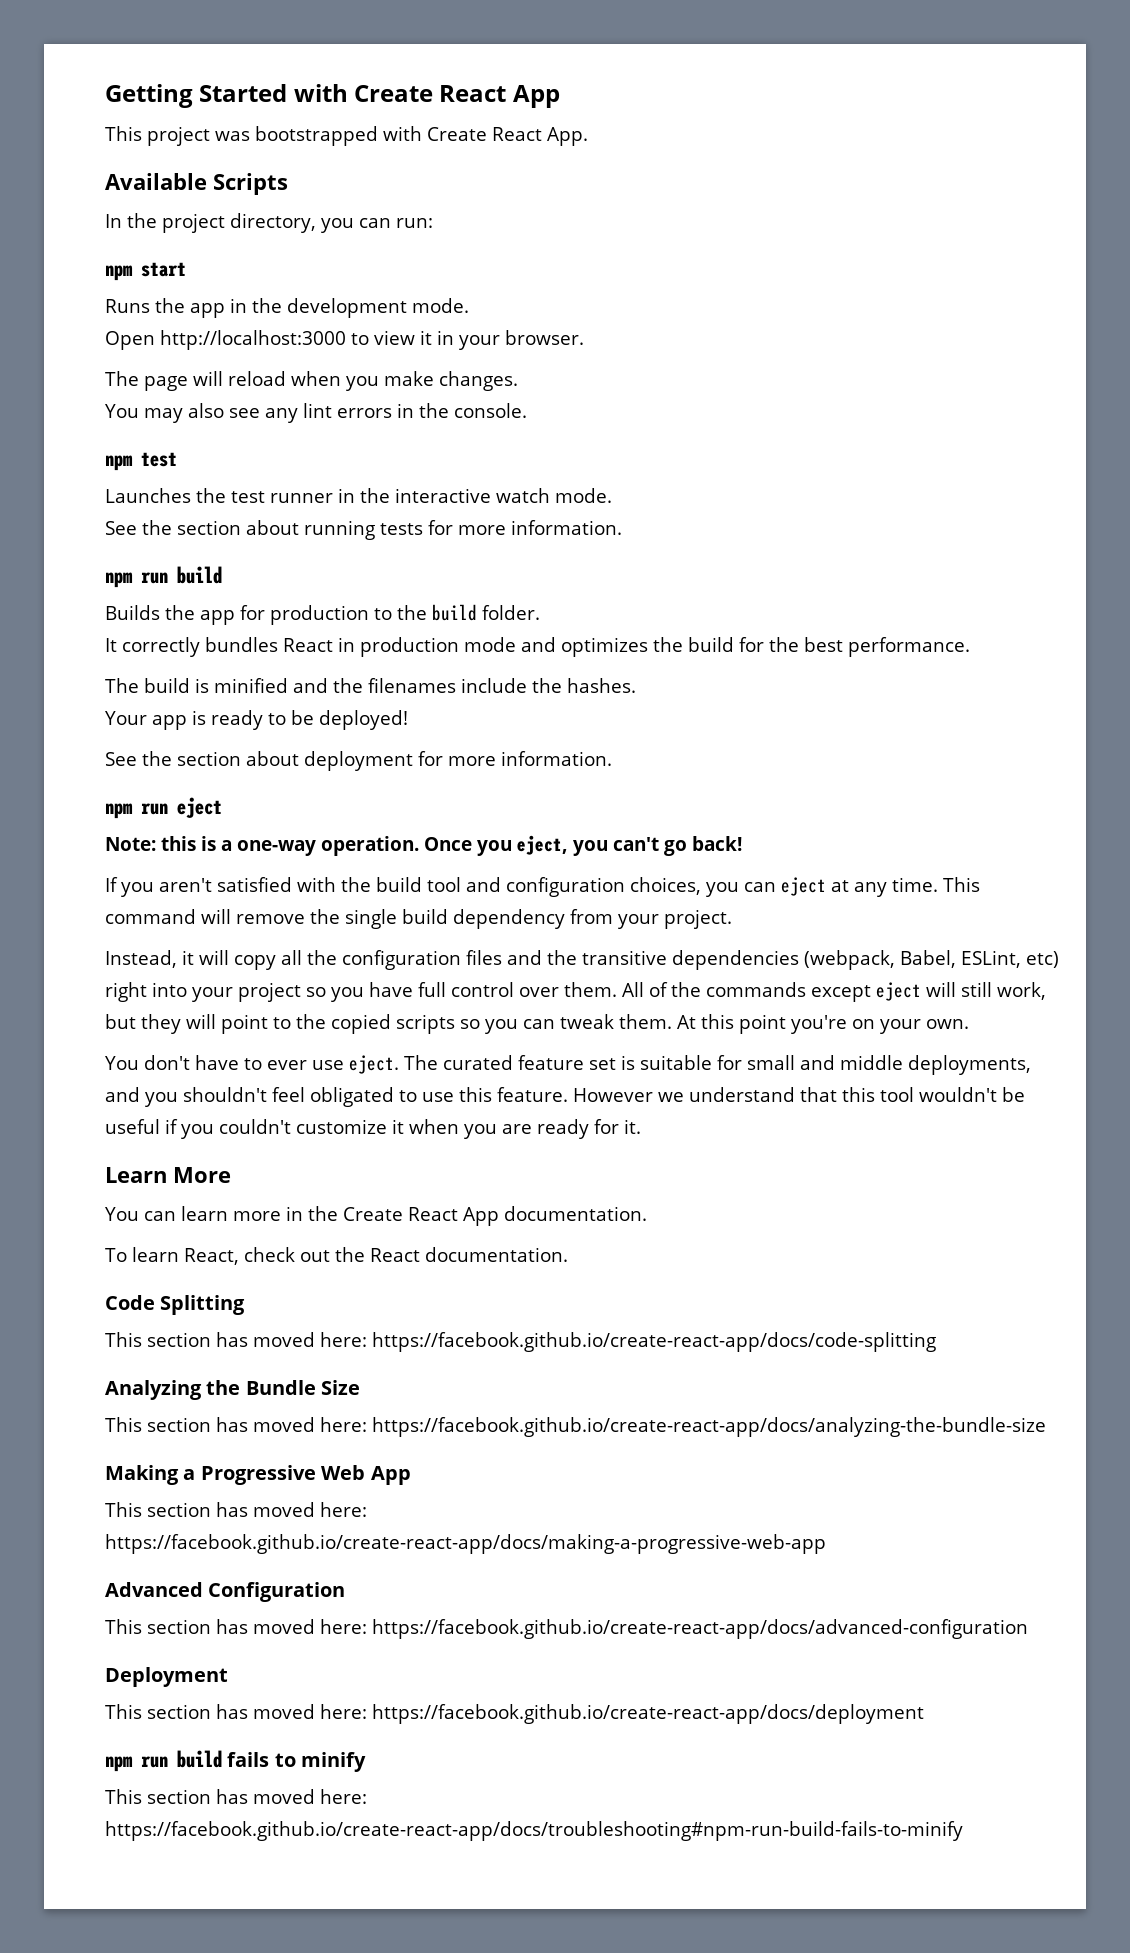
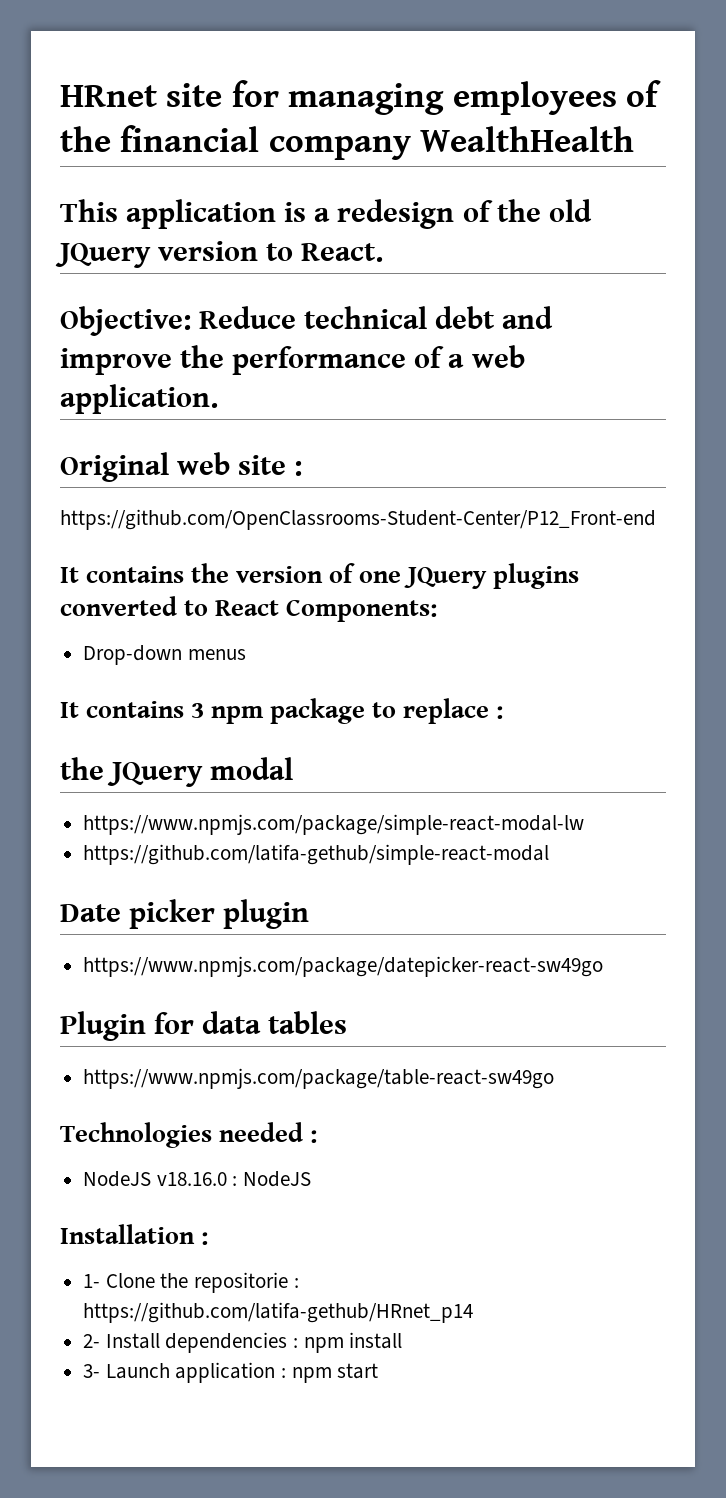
[105,84,560,108] [105,126,588,146] [105,173,288,195] [105,213,433,233] [105,262,186,281] [105,298,469,318] [105,330,584,350] [105,371,518,391] [105,403,527,423] [105,452,177,471] [105,488,612,503] [105,520,622,540] [105,566,222,588] [105,604,540,625] [105,637,970,657] [105,678,636,693] [105,710,408,730] [105,751,612,771] [105,797,222,819] [105,835,742,856] [105,877,980,897] [105,909,732,929] [105,950,1059,970] [105,982,1046,1002] [105,1014,969,1034] [105,1055,1031,1075] [105,1087,1025,1107] [105,1119,641,1139] [105,1167,231,1183] [105,1206,647,1226] [105,1247,568,1265] [105,1295,246,1315] [105,1332,936,1352] [105,1380,361,1400] [105,1417,1046,1437] [105,1465,411,1485] [105,1502,367,1517] [105,1534,826,1554] [105,1582,346,1602] [105,1619,1028,1639] [105,1667,228,1687] [105,1704,924,1724] [105,1750,367,1772] [105,1789,367,1804] [105,1821,963,1841] Getting Started with Create React App // This project was bootstrapped with Create React App. // Available Scripts // In the project directory, you can run: // npm start // Runs the app in the development mode. // Open http://localhost:3000 to view it in your browser. // The page will reload when you make changes. // You may also see any lint errors in the console. // npm test // Launches the test runner in the interactive watch mode. // See the section about running tests for more information. // npm run build // Builds the app for production to the build folder. // It correctly bundles React in production mode and optimizes the build for the best performance. // The build is minified and the filenames include the hashes. // Your app is ready to be deployed! // See the section about deployment for more information. // npm run eject // Note: this is a one-way operation. Once you eject, you can't go back! // If you aren't satisfied with the build tool and configuration choices, you can eject at any time. This command will remove the single build dependency from your project. // Instead, it will copy all the configuration files and the transitive dependencies (webpack, Babel, ESLint, etc) right into your project so you have full control over them. All of the commands except eject will still work, but they will point to the copied scripts so you can tweak them. At this point you're on your own. // You don't have to ever use eject. The curated feature set is suitable for small and middle deployments, and you shouldn't feel obligated to use this feature. However we understand that this tool wouldn't be useful if you couldn't customize it when you are ready for it. // Learn More // You can learn more in the Create React App documentation. // To learn React, check out the React documentation. // Code Splitting // This section has moved here: https://facebook.github.io/create-react-app/docs/code-splitting // Analyzing the Bundle Size // This section has moved here: https://facebook.github.io/create-react-app/docs/analyzing-the-bundle-size // Making a Progressive Web App // This section has moved here: https://facebook.github.io/create-react-app/docs/making-a-progressive-web-app // Advanced Configuration // This section has moved here: https://facebook.github.io/create-react-app/docs/advanced-configuration // Deployment // This section has moved here: https://facebook.github.io/create-react-app/docs/deployment // npm run build fails to minify // This section has moved here: https://facebook.github.io/create-react-app/docs/troubleshooting#npm-run-build-fails-to-minify -> [60,80,662,115] [60,125,635,160] [60,199,592,229] [55,241,384,268] [60,306,554,336] [60,345,525,375] [60,384,218,414] [60,452,303,482] [60,509,656,530] [60,563,580,589] [60,596,438,622] [83,645,246,665] [60,698,504,724] [60,757,294,787] [83,814,585,835] [83,844,550,865] [60,899,310,929] [83,956,604,977] [60,1011,348,1041] [83,1068,555,1089] [60,1122,318,1148] [83,1171,312,1187] [60,1224,209,1245] [83,1272,299,1293] [83,1302,474,1323] [83,1332,403,1353] [83,1362,379,1383] HRnet site for managing employees of the financial company WealthHealth // This application is a redesign of the old JQuery version to React. // Objective: Reduce technical debt and improve the performance of a web application. // Original web site : // https://github.com/OpenClassrooms-Student-Center/P12_Front-end // It contains the version of one JQuery plugins converted to React Components: // Drop-down menus // It contains 3 npm package to replace : // the JQuery modal // https://www.npmjs.com/package/simple-react-modal-lw // https://github.com/latifa-gethub/simple-react-modal // Date picker plugin // https://www.npmjs.com/package/datepicker-react-sw49go // Plugin for data tables // https://www.npmjs.com/package/table-react-sw49go // Technologies needed : // NodeJS v18.16.0 : NodeJS // Installation : // 1- Clone the repositorie : https://github.com/latifa-gethub/HRnet_p14 // 2- Install dependencies : npm install // 3- Launch application : npm start

